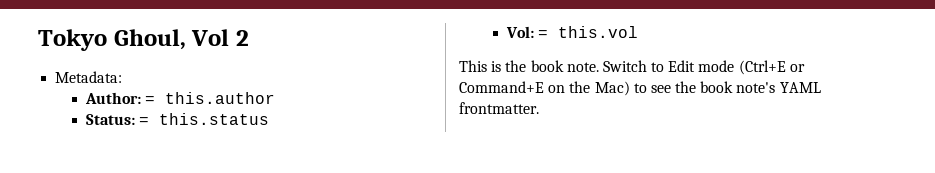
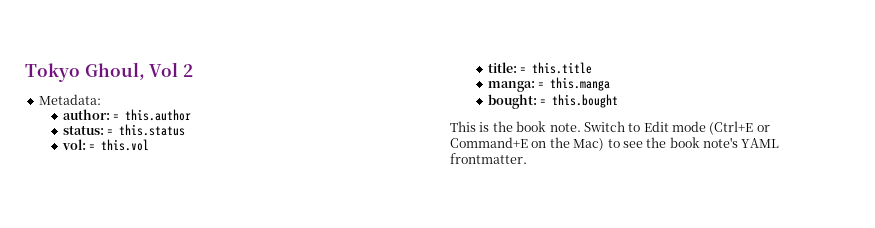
[85,92,142,104] Author: -> [63,109,111,120] author:
[86,114,136,125] Status: -> [63,126,105,135] status:
[506,26,535,38] Vol: -> [62,139,87,150] vol:
(639, 32) none -> [488,62,593,74] [488,77,611,92] [488,94,619,109] // title: = this.title // manga: = this.manga // bought: = this.bought

